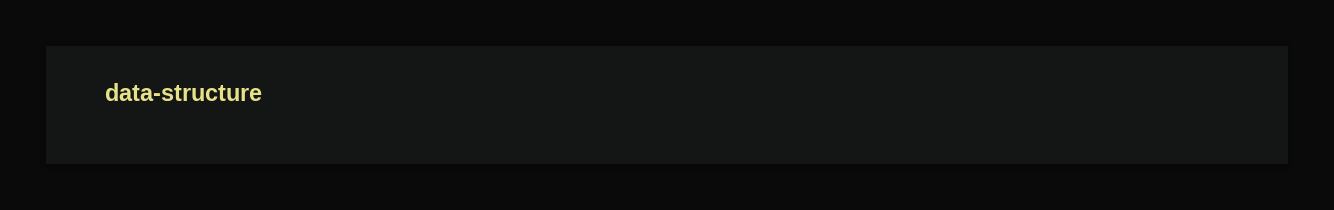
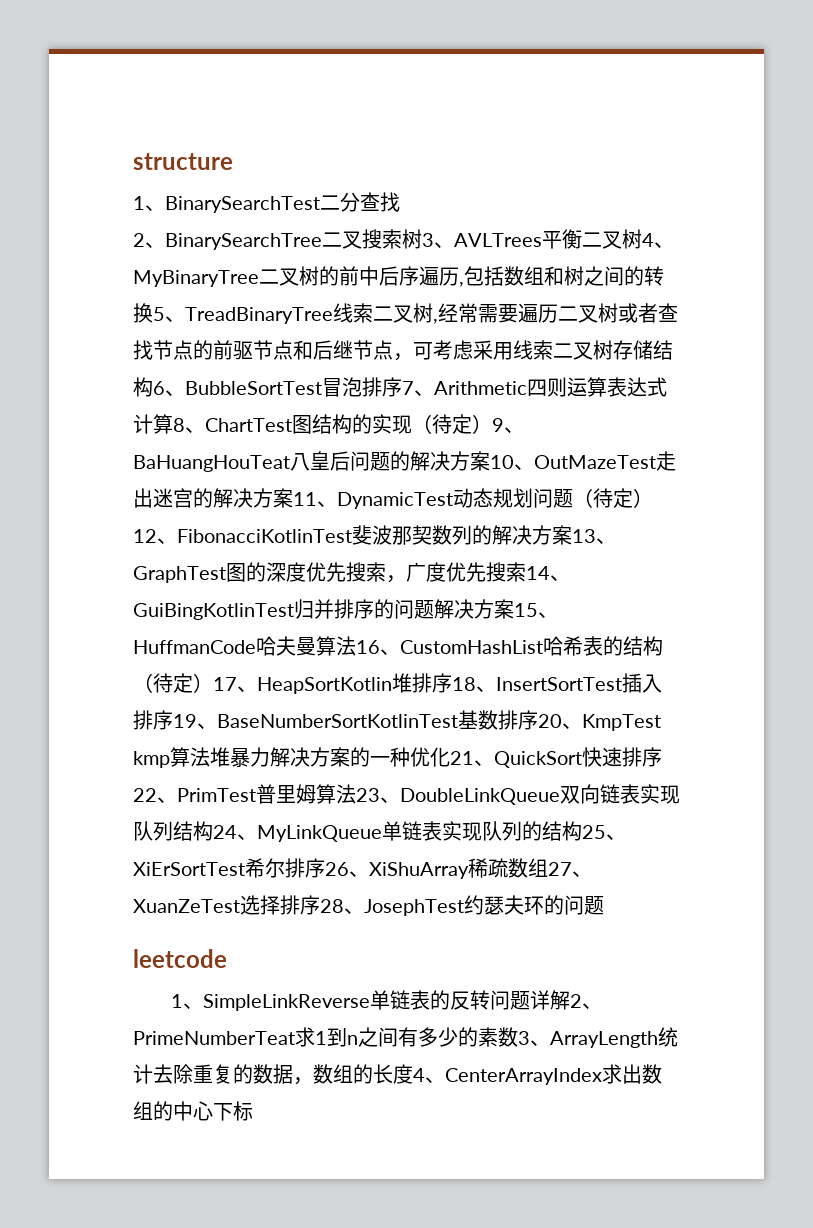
[105,83,262,101] data-structure -> [133,153,233,170] [133,192,400,213] [133,229,674,250] [133,266,664,287] [133,303,678,324] [133,340,673,361] [133,377,667,397] [133,414,524,434] [133,451,676,472] [133,488,653,509] [133,525,616,545] [133,562,570,583] [133,599,558,620] [133,636,663,656] [133,673,662,694] [133,710,661,731] [133,747,662,768] [133,784,680,805] [133,821,626,842] [133,858,592,879] [133,895,604,916] [133,949,227,968] [171,990,603,1011] [133,1027,678,1048] [133,1064,662,1085] [133,1101,253,1121] structure // 1、BinarySearchTest二分查找 // 2、BinarySearchTree二叉搜索树3、AVLTrees平衡二叉树4、MyBinaryTree二叉树的前中后序遍历,包括数组和树之间的转换5、TreadBinaryTree线索二叉树,经常需要遍历二叉树或者查找节点的前驱节点和后继节点，可考虑采用线索二叉树存储结构6、BubbleSortTest冒泡排序7、Arithmetic四则运算表达式计算8、ChartTest图结构的实现（待定）9、BaHuangHouTeat八皇后问题的解决方案10、OutMazeTest走出迷宫的解决方案11、DynamicTest动态规划问题（待定）12、FibonacciKotlinTest斐波那契数列的解决方案13、GraphTest图的深度优先搜索，广度优先搜索14、GuiBingKotlinTest归并排序的问题解决方案15、HuffmanCode哈夫曼算法16、CustomHashList哈希表的结构（待定）17、HeapSortKotlin堆排序18、InsertSortTest插入排序19、BaseNumberSortKotlinTest基数排序20、KmpTest kmp算法堆暴力解决方案的一种优化21、QuickSort快速排序22、PrimTest普里姆算法23、DoubleLinkQueue双向链表实现队列结构24、MyLinkQueue单链表实现队列的结构25、XiErSortTest希尔排序26、XiShuArray稀疏数组27、XuanZeTest选择排序28、JosephTest约瑟夫环的问题 // leetcode // 1、SimpleLinkReverse单链表的反转问题详解2、PrimeNumberTeat求1到n之间有多少的素数3、ArrayLength统计去除重复的数据，数组的长度4、CenterArrayIndex求出数组的中心下标

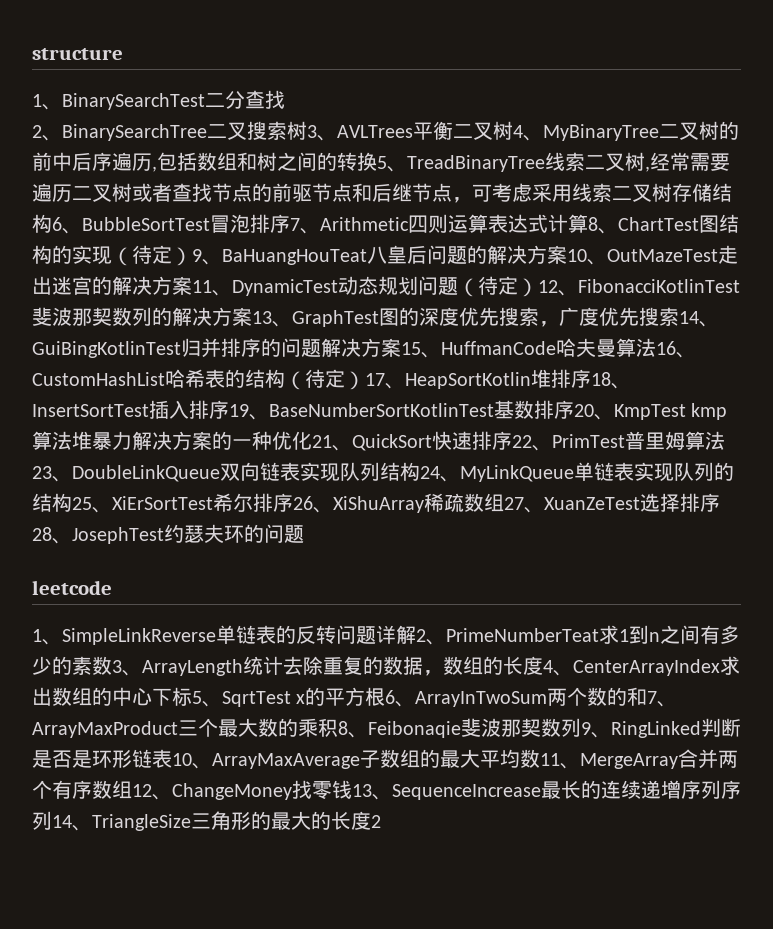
(253, 1111) none -> [192,687,678,707] [32,718,741,738] [32,749,738,769] [32,780,741,800] [32,811,381,831] 5、SqrtTest x的平方根6、ArrayInTwoSum两个数的和7、ArrayMaxProduct三个最大数的乘积8、Feibonaqie斐波那契数列9、RingLinked判断是否是环形链表10、ArrayMaxAverage子数组的最大平均数11、MergeArray合并两个有序数组12、ChangeMoney找零钱13、SequenceIncrease最长的连续递增序列序列14、TriangleSize三角形的最大的长度2

